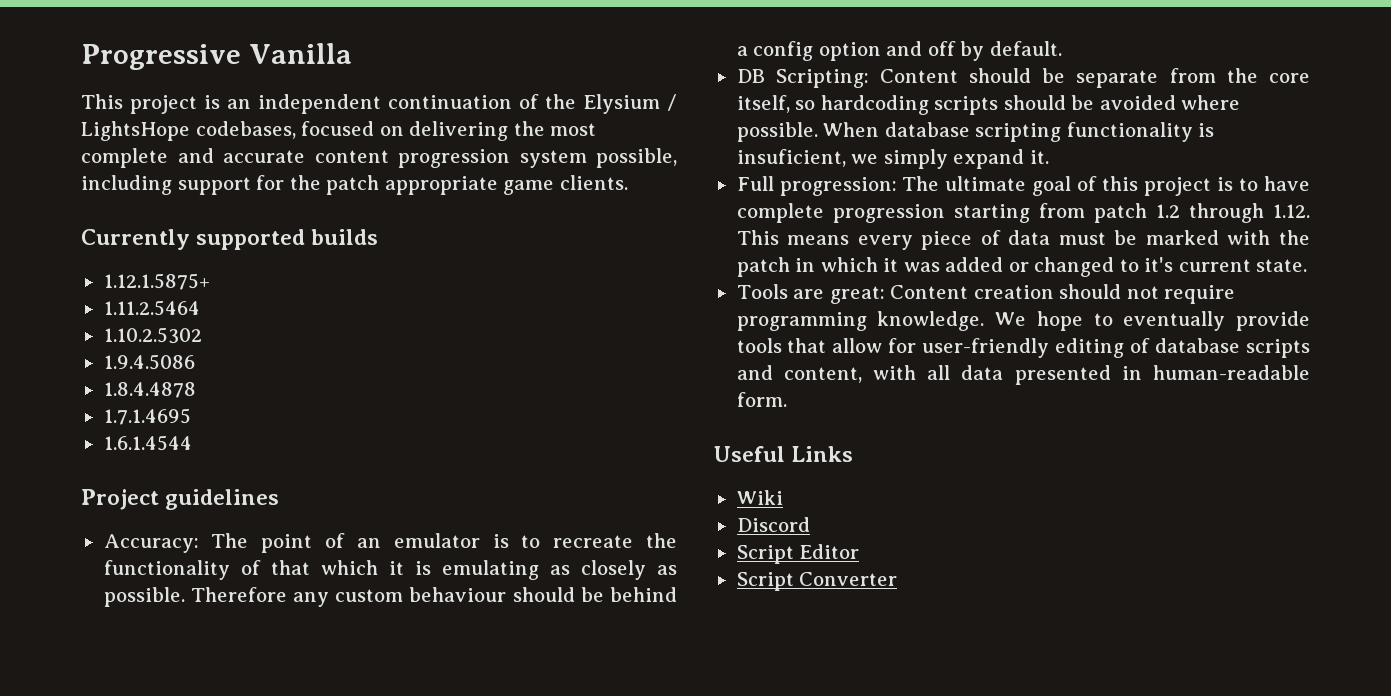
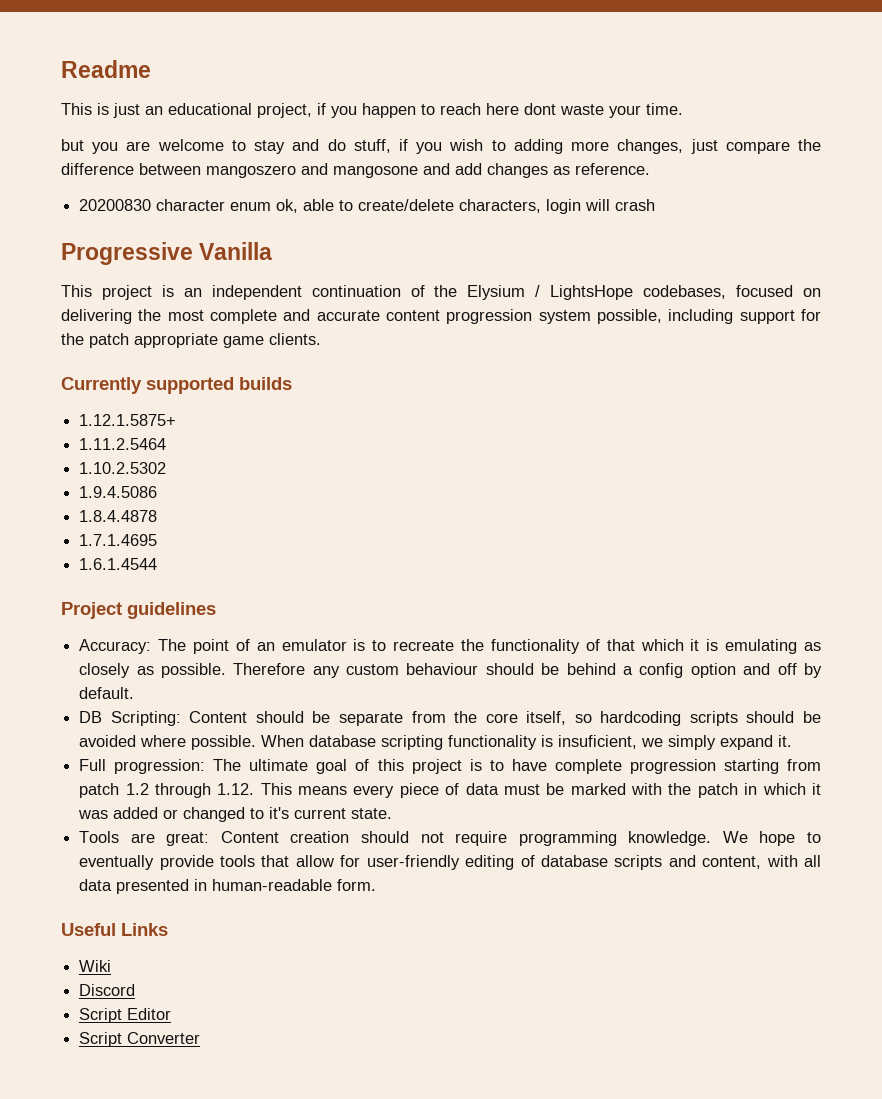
(81, 57) none -> [61,60,151,78] [61,103,683,118] [61,139,821,154] [61,163,650,178] [79,199,656,214] Readme // This is just an educational project, if you happen to reach here dont waste your time. // but you are welcome to stay and do stuff, if you wish to adding more changes, just compare the difference between mangoszero and mangosone and add changes as reference. // 20200830 character enum ok, able to create/delete characters, login will crash //

